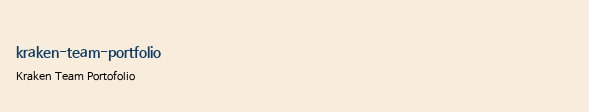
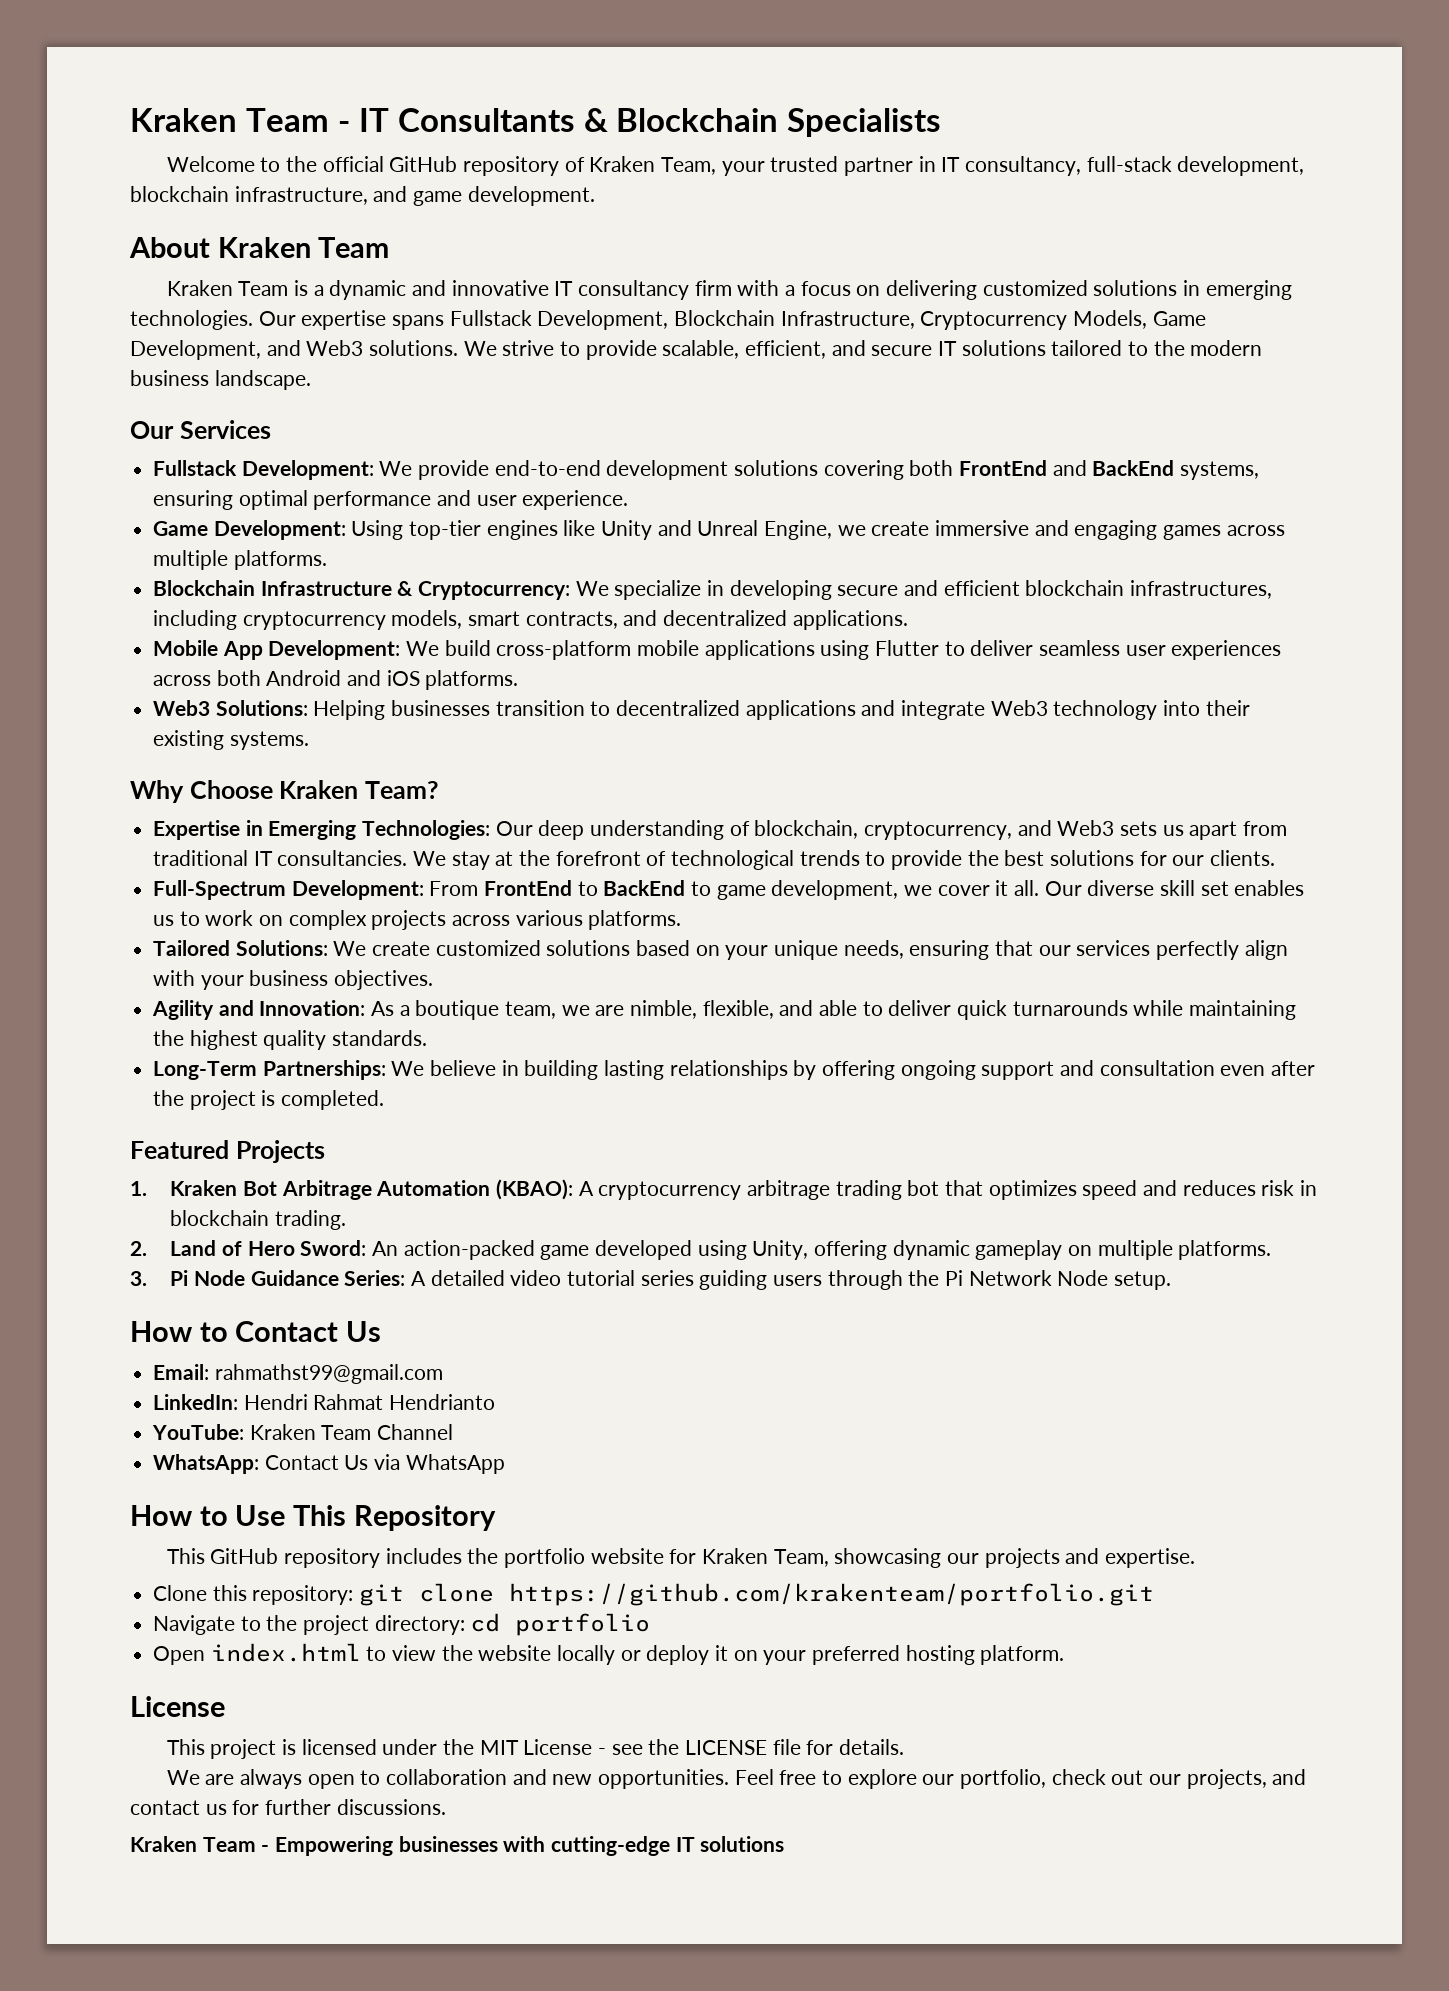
[16,46,161,61] [16,70,135,81] kraken-team-portfolio // Kraken Team Portofolio -> [130,108,942,137] [166,156,1305,176] [130,186,595,206] [129,237,390,258] [166,280,1292,300] [130,310,1206,330] [130,340,1263,360] [130,370,311,390] [130,420,271,439] [153,460,1260,480] [153,490,629,510] [153,520,1285,540] [153,550,327,570] [153,580,1273,600] [153,610,908,630] [153,640,1282,660] [153,670,519,690] [153,700,1250,720] [153,730,309,750] [130,780,439,803] [153,820,1288,840] [153,850,1276,870] [153,880,1305,900] [153,910,682,930] [153,940,1288,960] [153,970,434,990] [152,1000,1297,1020] [153,1030,428,1050] [153,1060,1316,1080] [153,1090,385,1110] [130,1140,325,1163] [130,1179,1318,1200] [170,1210,347,1230] [130,1240,1272,1260] [130,1270,1172,1290] [130,1321,382,1342] [153,1364,443,1384] [153,1394,496,1410] [152,1424,454,1440] [153,1454,505,1474] [130,1505,496,1531] [166,1548,1195,1568] [153,1583,1155,1606] [153,1613,651,1636] [153,1643,1065,1665] [130,1696,225,1717] [166,1739,904,1759] [166,1769,1307,1789] [130,1799,446,1815] [130,1836,785,1856] Kraken Team - IT Consultants & Blockchain Specialists // Welcome to the official GitHub repository of Kraken Team, your trusted partner in IT consultancy, full-stack development, blockchain infrastructure, and game development. // About Kraken Team // Kraken Team is a dynamic and innovative IT consultancy firm with a focus on delivering customized solutions in emerging technologies. Our expertise spans Fullstack Development, Blockchain Infrastructure, Cryptocurrency Models, Game Development, and Web3 solutions. We strive to provide scalable, efficient, and secure IT solutions tailored to the modern business landscape. // Our Services // Fullstack Development: We provide end-to-end development solutions covering both FrontEnd and BackEnd systems, ensuring optimal performance and user experience. // Game Development: Using top-tier engines like Unity and Unreal Engine, we create immersive and engaging games across multiple platforms. // Blockchain Infrastructure & Cryptocurrency: We specialize in developing secure and efficient blockchain infrastructures, including cryptocurrency models, smart contracts, and decentralized applications. // Mobile App Development: We build cross-platform mobile applications using Flutter to deliver seamless user experiences across both Android and iOS platforms. // Web3 Solutions: Helping businesses transition to decentralized applications and integrate Web3 technology into their existing systems. // Why Choose Kraken Team? // Expertise in Emerging Technologies: Our deep understanding of blockchain, cryptocurrency, and Web3 sets us apart from traditional IT consultancies. We stay at the forefront of technological trends to provide the best solutions for our clients. // Full-Spectrum Development: From FrontEnd to BackEnd to game development, we cover it all. Our diverse skill set enables us to work on complex projects across various platforms. // Tailored Solutions: We create customized solutions based on your unique needs, ensuring that our services perfectly align with your business objectives. // Agility and Innovation: As a boutique team, we are nimble, flexible, and able to deliver quick turnarounds while maintaining the highest quality standards. // Long-Term Partnerships: We believe in building lasting relationships by offering ongoing support and consultation even after the project is completed. // Featured Projects // 1. Kraken Bot Arbitrage Automation (KBAO): A cryptocurrency arbitrage trading bot that optimizes speed and reduces risk in blockchain trading. // 2. Land of Hero Sword: An action-packed game developed using Unity, offering dynamic gameplay on multiple platforms. // 3. Pi Node Guidance Series: A detailed video tutorial series guiding users through the Pi Network Node setup. // How to Contact Us // Email: rahmathst99@gmail.com // LinkedIn: Hendri Rahmat Hendrianto // YouTube: Kraken Team Channel // WhatsApp: Contact Us via WhatsApp // How to Use This Repository // This GitHub repository includes the portfolio website for Kraken Team, showcasing our projects and expertise. // Clone this repository: git clone https://github.com/krakenteam/portfolio.git // Navigate to the project directory: cd portfolio // Open index.html to view the website locally or deploy it on your preferred hosting platform. // License // This project is licensed under the MIT License - see the LICENSE file for details. // We are always open to collaboration and new opportunities. Feel free to explore our portfolio, check out our projects, and contact us for further discussions. // Kraken Team - Empowering businesses with cutting-edge IT solutions

